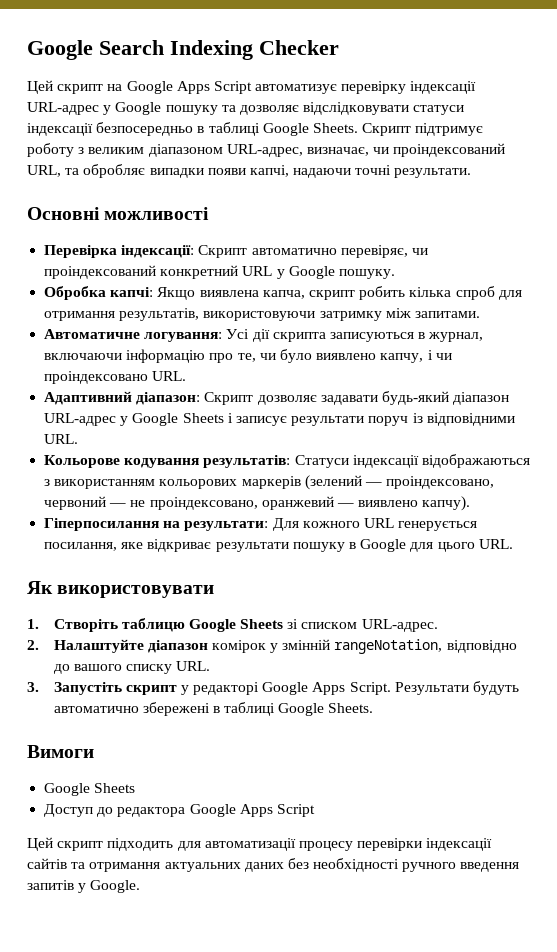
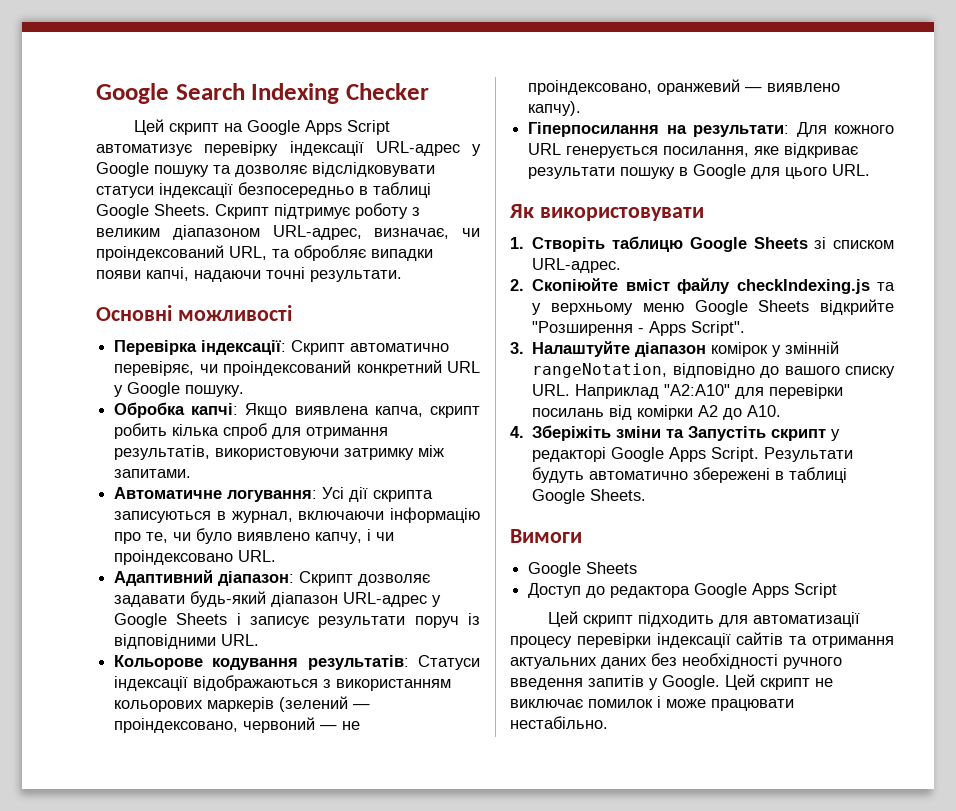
(39, 645) none -> [532,278,895,294] [532,299,894,315] [532,321,746,336] [510,342,524,354] Скопіюйте вміст файлу checkIndexing.js та у верхньому меню Google Sheets відкрийте "Розширення - Apps Script". // 3.
[27,682,39,692] // 3. -> [575,384,844,399] [532,405,782,420] [510,425,685,441] Наприклад "A2:A10" для перевірки посилань від комірки A2 до A10. // 4. Зберіжіть зміни та
(141, 886) none -> [725,674,833,690] [510,696,794,711] [510,716,608,729] Цей скрипт не виключає помилок і може працювати нестабільно.

